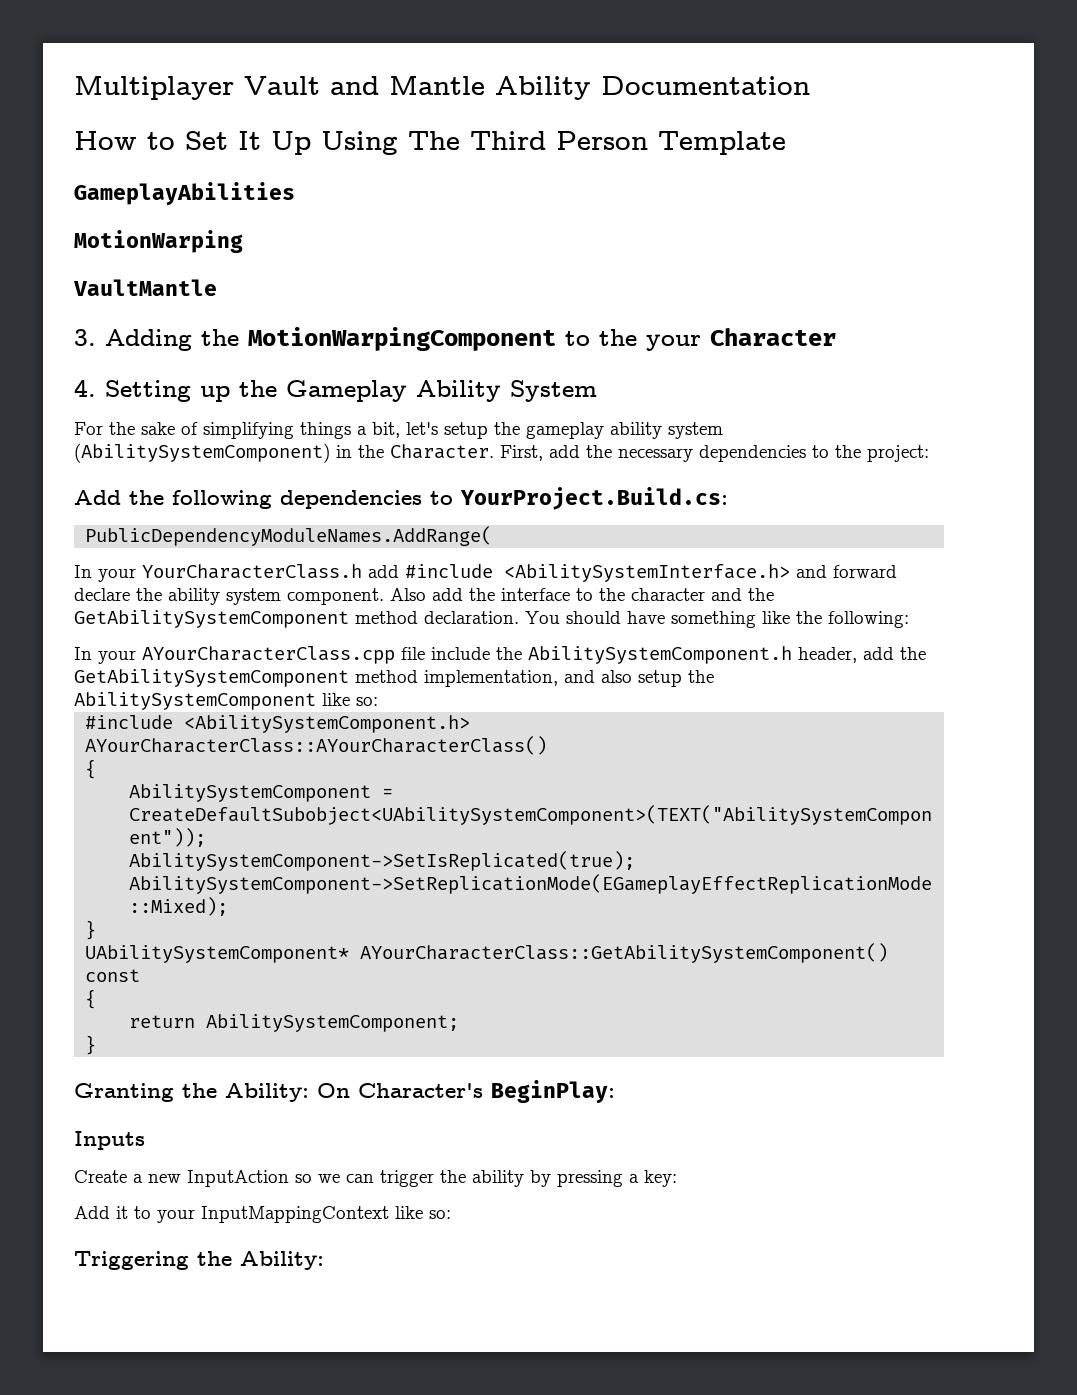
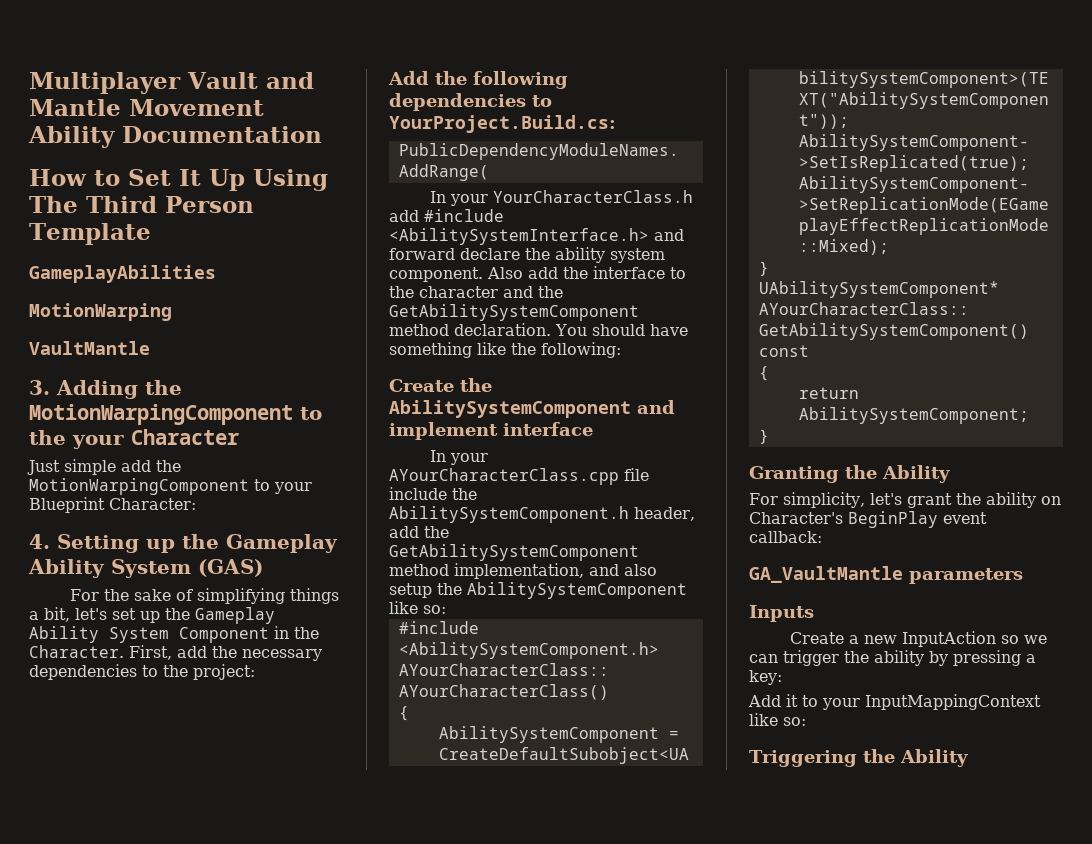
(485, 85) none -> [129,99,264,116] Movement
(836, 337) none -> [27,459,181,475] [29,478,312,495] [29,497,196,513] // Just simple add the MotionWarpingComponent to your Blueprint Character:
(597, 391) none -> [198,559,263,577] (GAS)
[444,422,723,439] [74,443,330,463] setup the gameplay ability system (AbilitySystemComponent) -> [112,607,275,624] [29,626,269,643] set up the Gameplay Ability System Component
(909, 619) none -> [389,378,492,392] [389,400,675,418] [389,422,593,440] // Create the AbilitySystemComponent and implement interface
[225,1080,615,1103] Ability: On Character's BeginPlay: -> [882,465,950,483] [749,492,1061,508] [749,511,987,528] [749,531,822,543] [749,566,1023,584] Ability // For simplicity, let's grant the ability on Character's BeginPlay event callback: // GA_VaultMantle parameters
[240,1251,324,1270] Ability: -> [899,749,968,767] Ability

